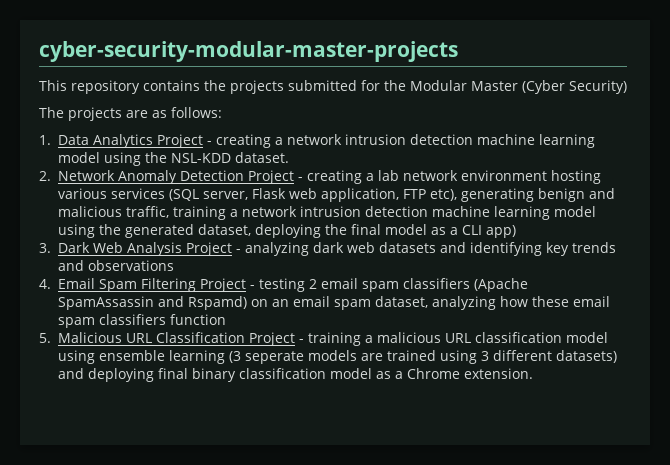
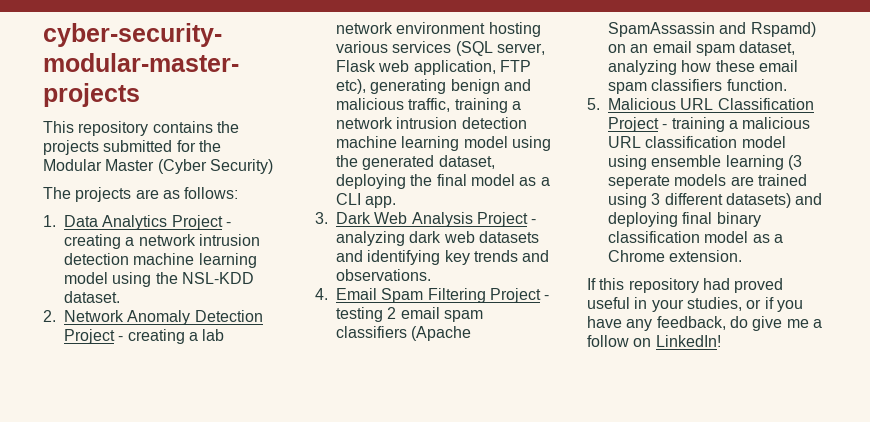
[485,225,516,238] app) -> [365,196,397,208] app.
[87,260,174,271] observations -> [336,269,431,281] observations.
[169,314,226,325] function -> [726,79,787,91] function.
(533, 373) none -> [587,278,784,293] [587,297,803,312] [587,316,822,331] [587,335,721,347] // If this repository had proved useful in your studies, or if you have any feedback, do give me a follow on LinkedIn!

